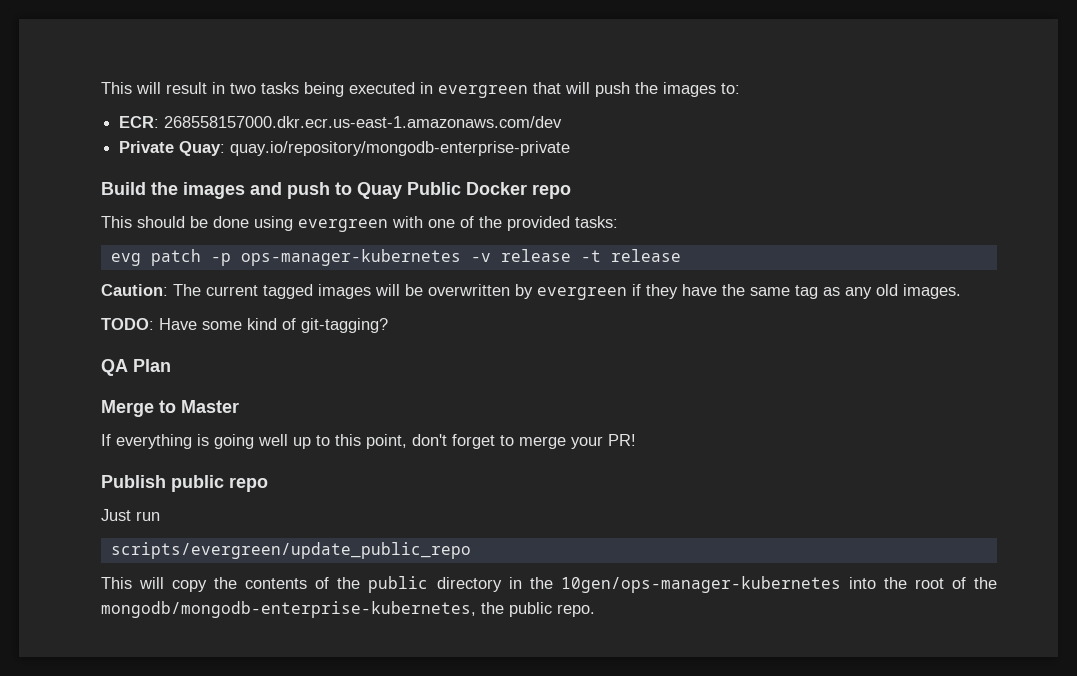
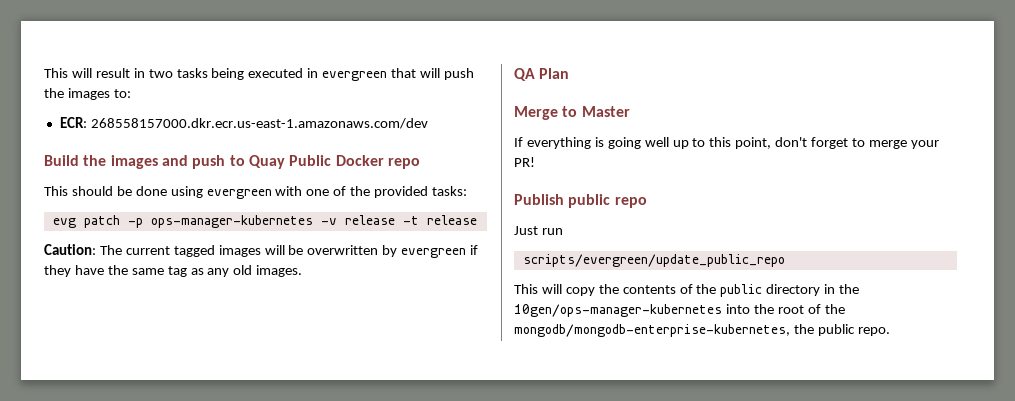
[119,141,571,156] // Private Quay: quay.io/repository/mongodb-enterprise-private -> (428, 123) none
[101,318,388,333] // TODO: Have some kind of git-tagging? -> (303, 271) none

